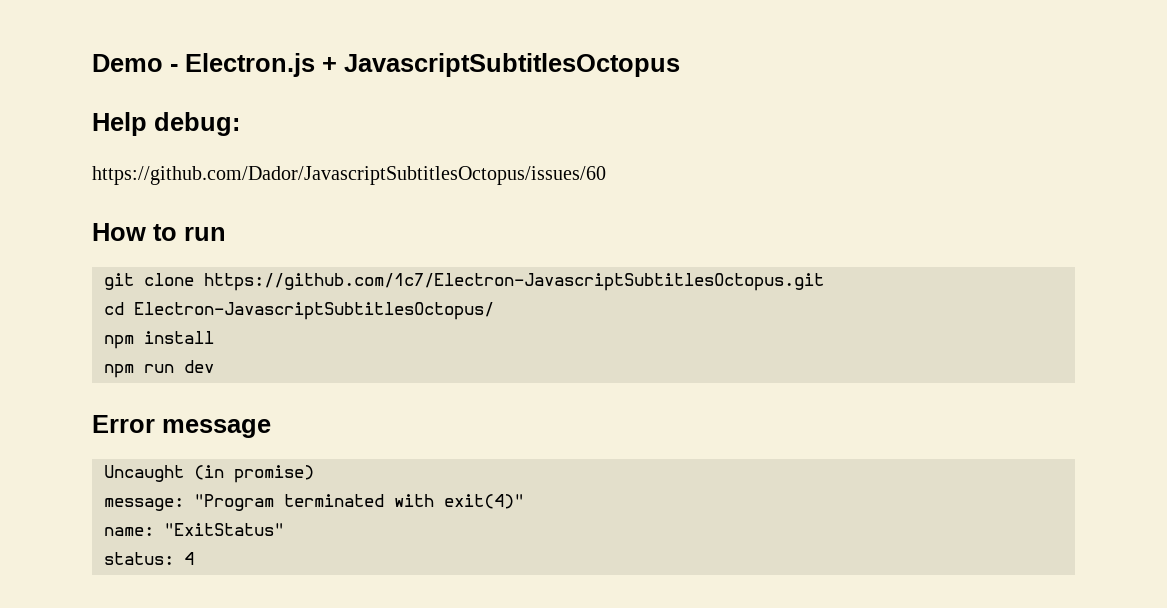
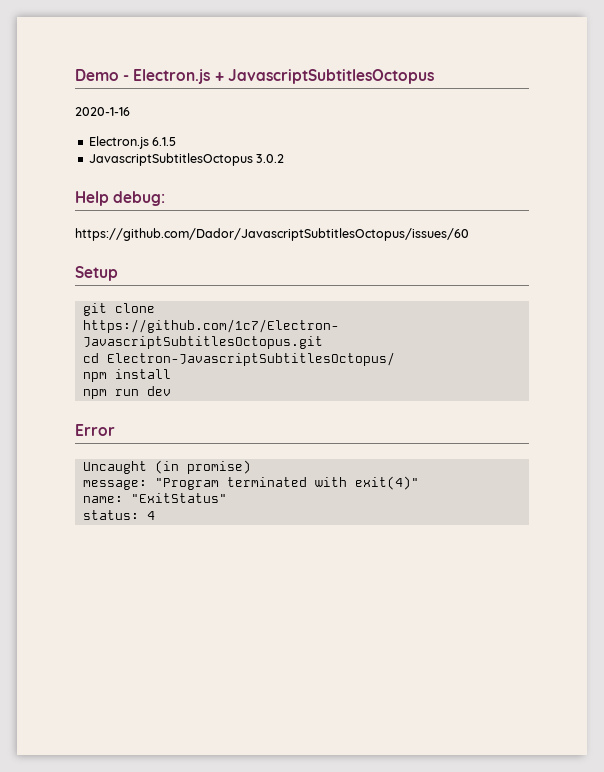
(680, 65) none -> [75,107,130,116] [88,136,177,149] [88,153,285,166] // 2020-1-16 // Electron.js 6.1.5 // JavascriptSubtitlesOctopus 3.0.2
[92,223,226,241] How to run -> [75,266,118,281] Setup
[162,419,271,438] message -> (115, 430) none

